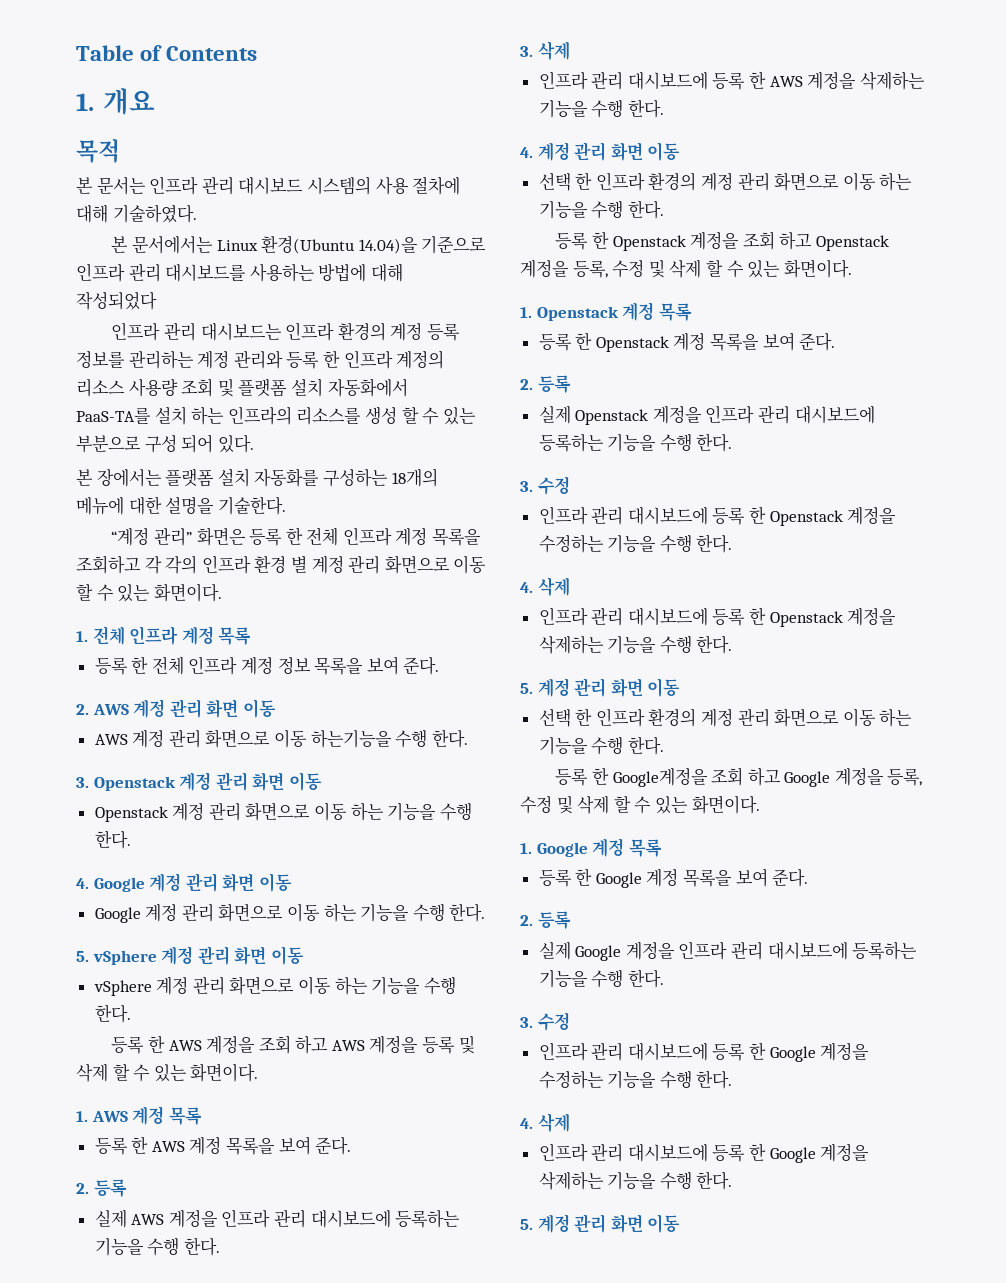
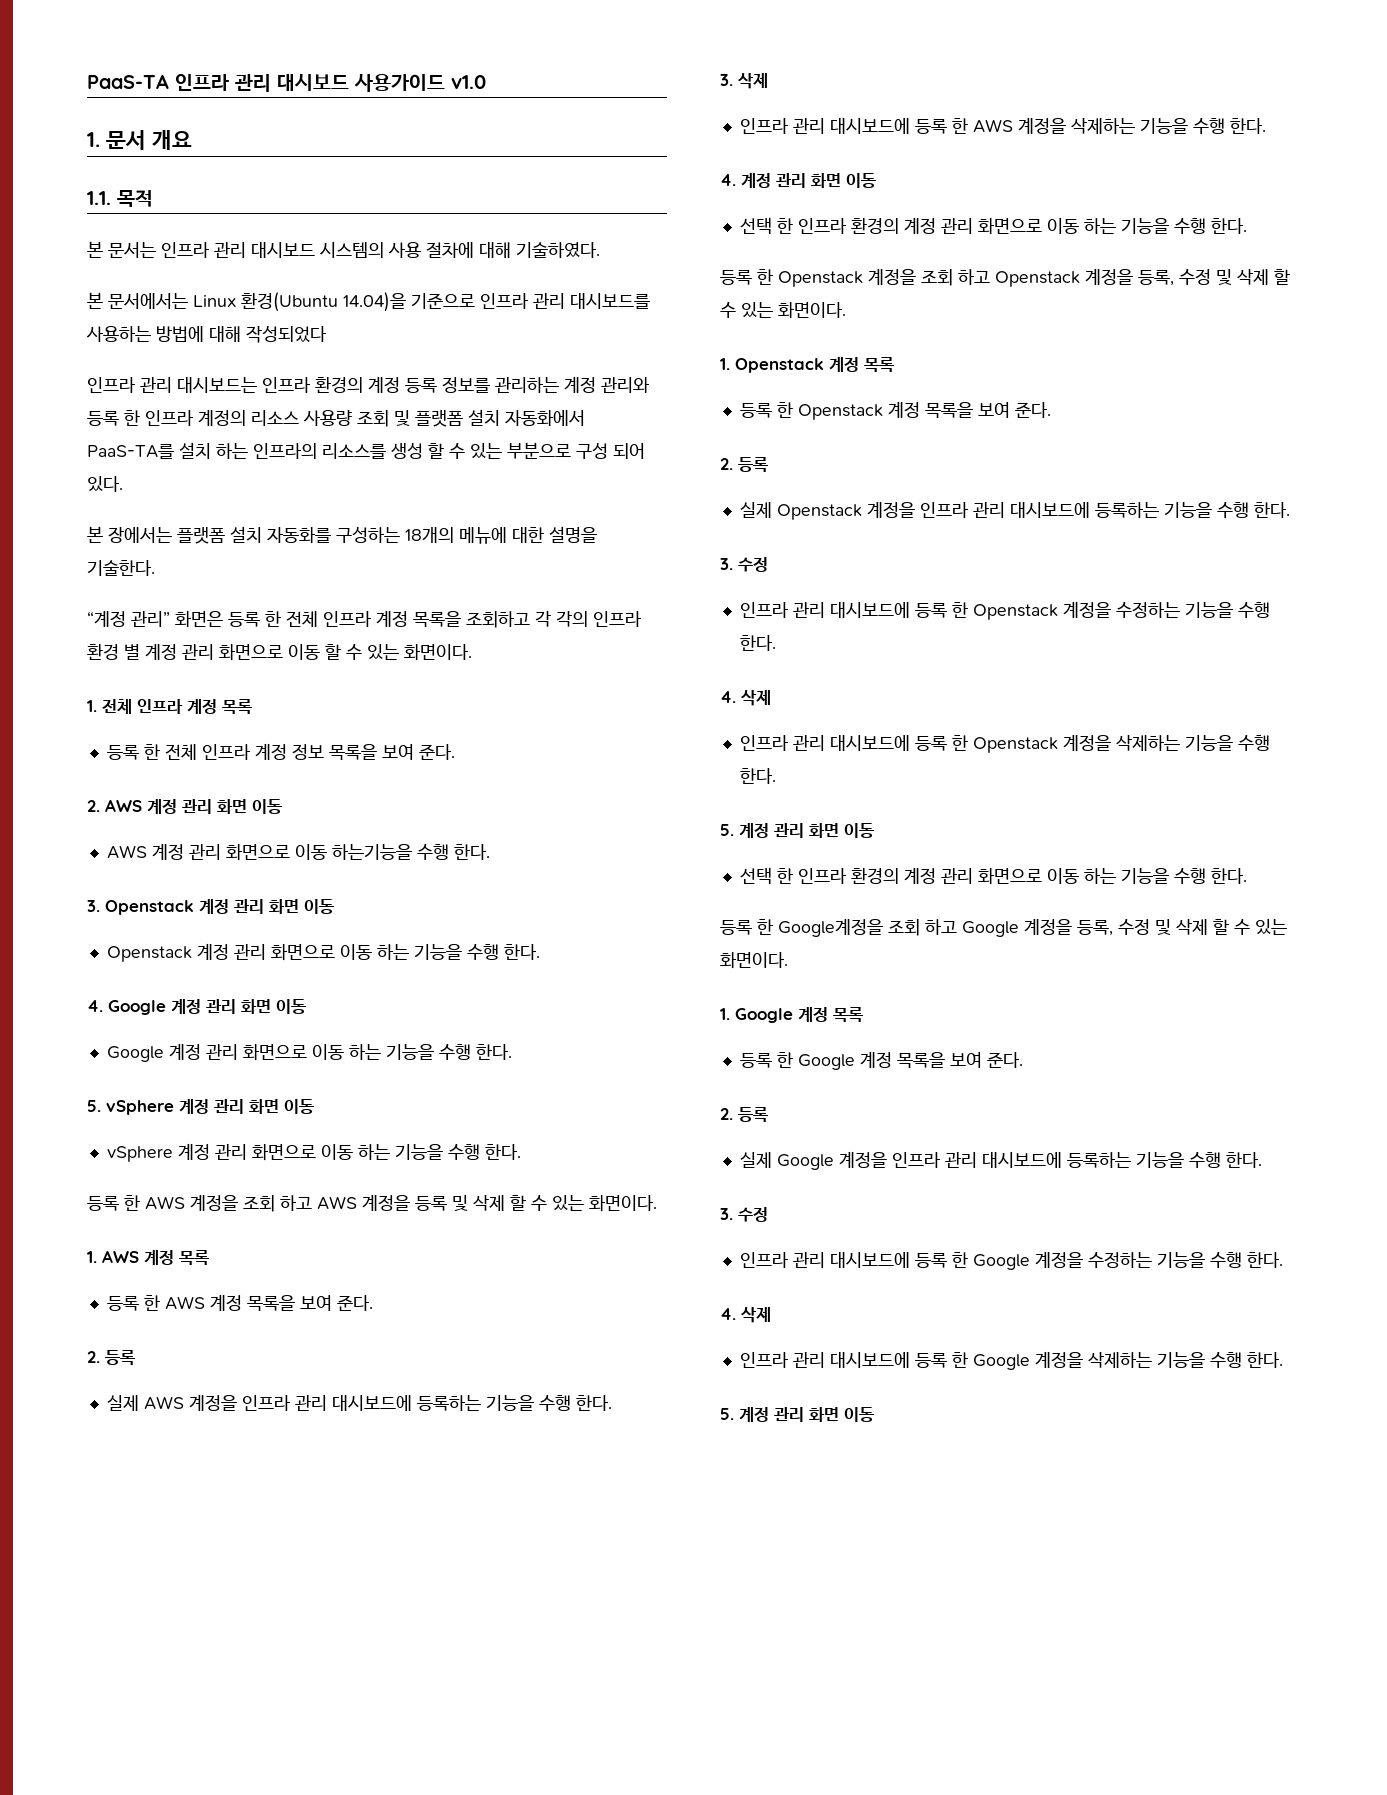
[76,45,258,61] [76,93,94,111] Table of Contents // 1. -> [87,74,486,92] [87,130,146,150] PaaS-TA 인프라 관리 대시보드 사용가이드 v1.0 // 1. 문서
(155, 101) none -> [87,191,111,205] 1.1.

